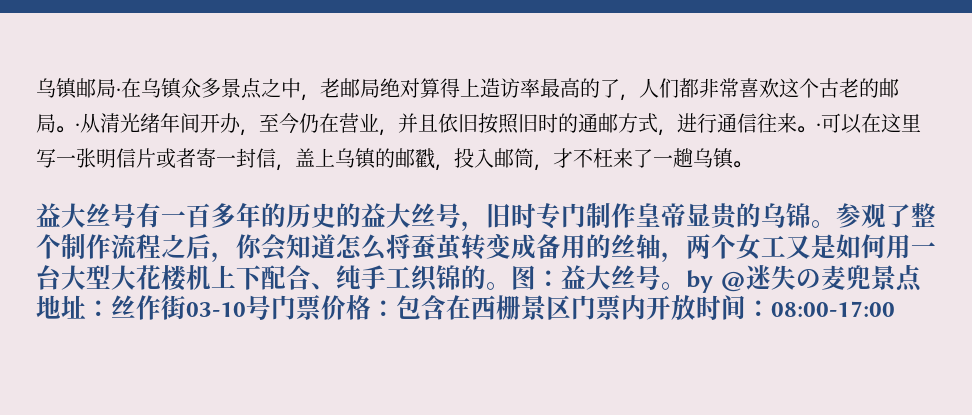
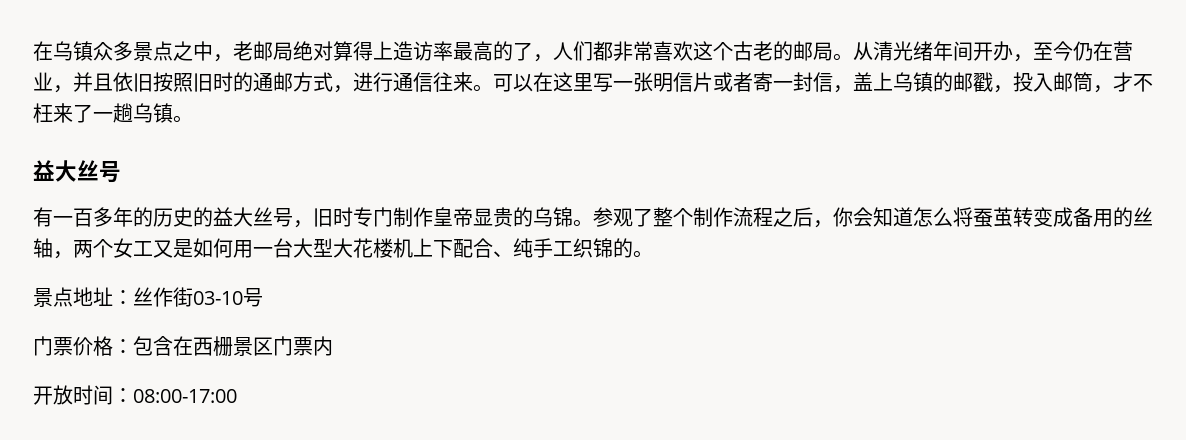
[36,78,121,99] 乌镇邮局· -> (33, 51) none
[75,123,80,131] · -> (853, 57) none
[816,123,821,131] · -> (493, 88) none
(136, 215) none -> (121, 172) //
[511,265,871,293] 图：益大丝号。by @迷失の麦兜 -> (653, 254) //
(271, 307) none -> (263, 297) //
(646, 307) none -> (333, 346) //

